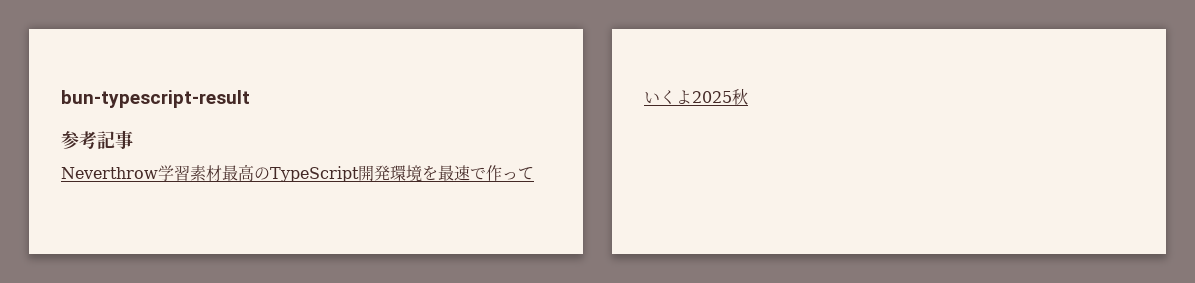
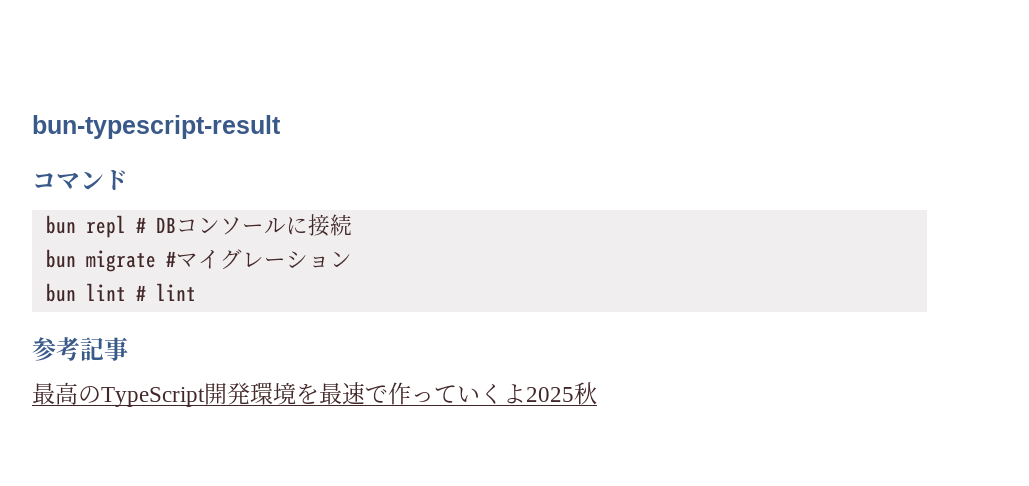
(250, 99) none -> [32,170,128,191] [45,214,352,238] [45,249,352,272] [45,283,196,302] // コマンド // bun repl # DBコンソールに接続 // bun migrate #マイグレーション // bun lint # lint
[61,165,222,182] Neverthrow学習素材 -> (128, 349) none

